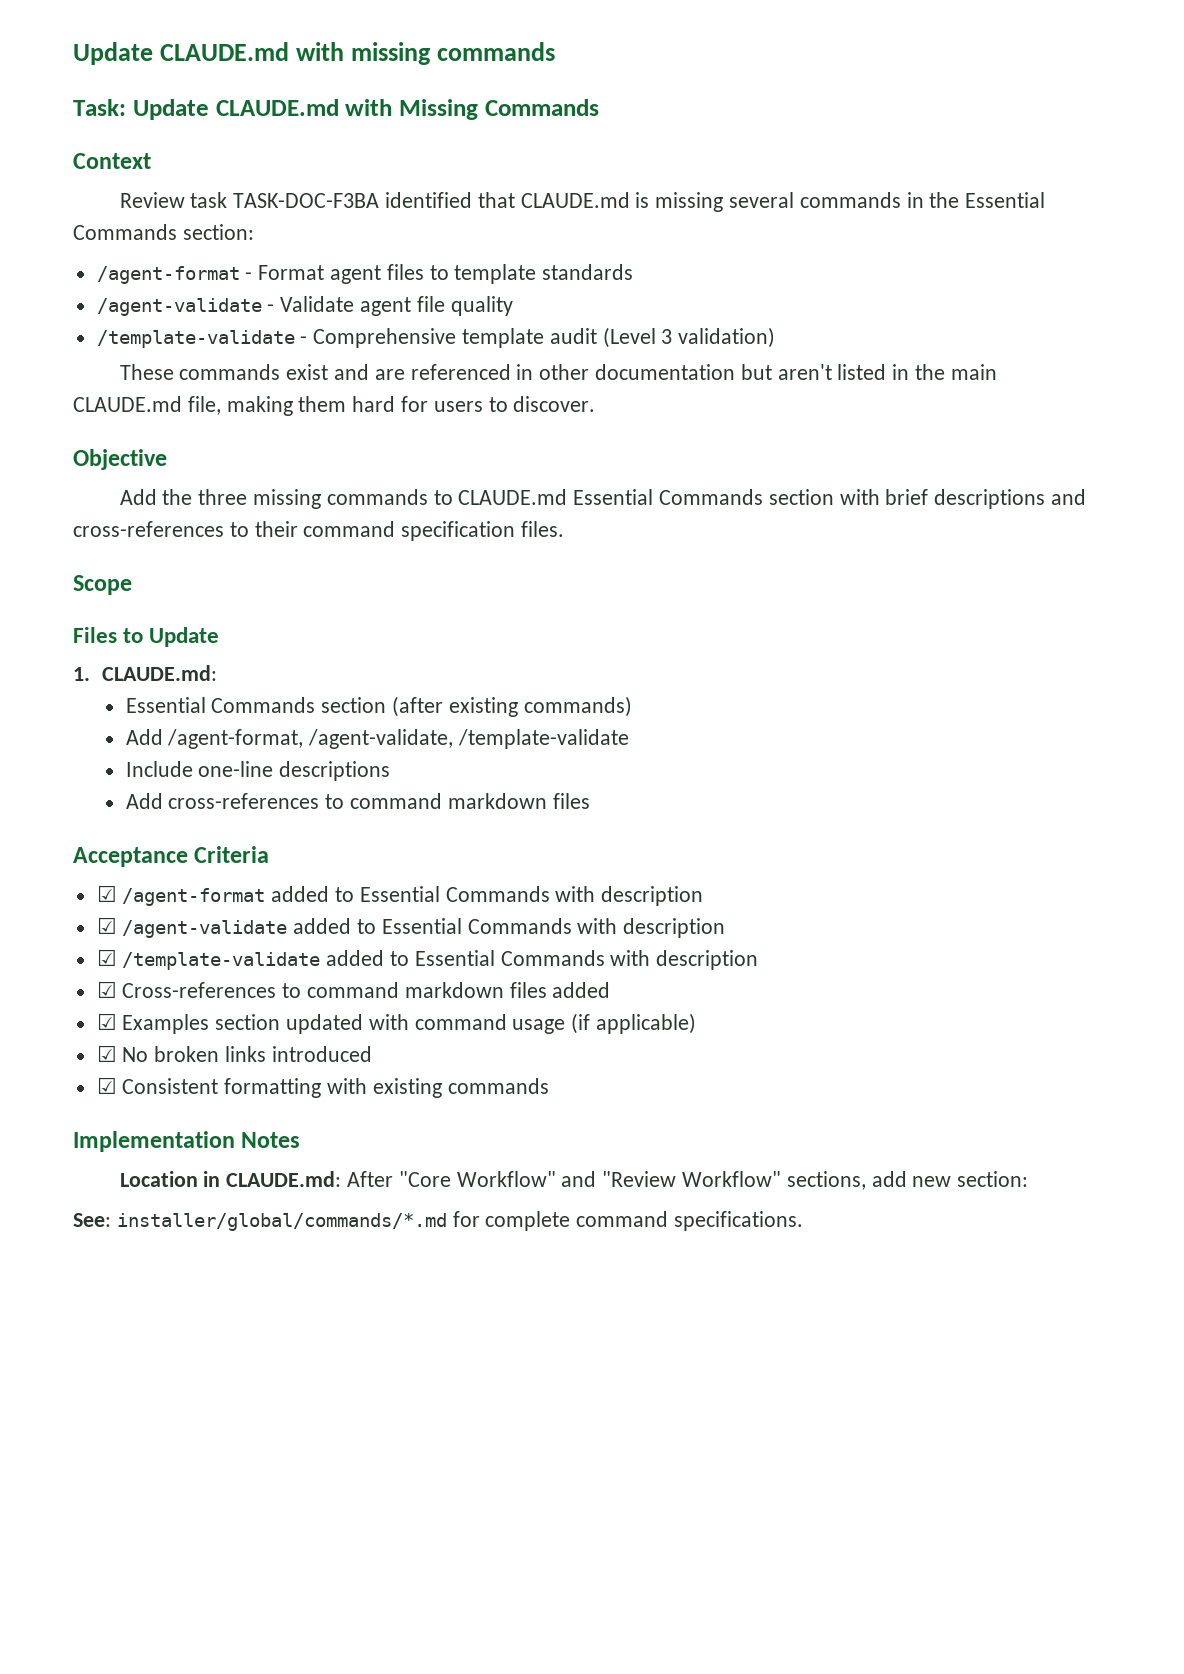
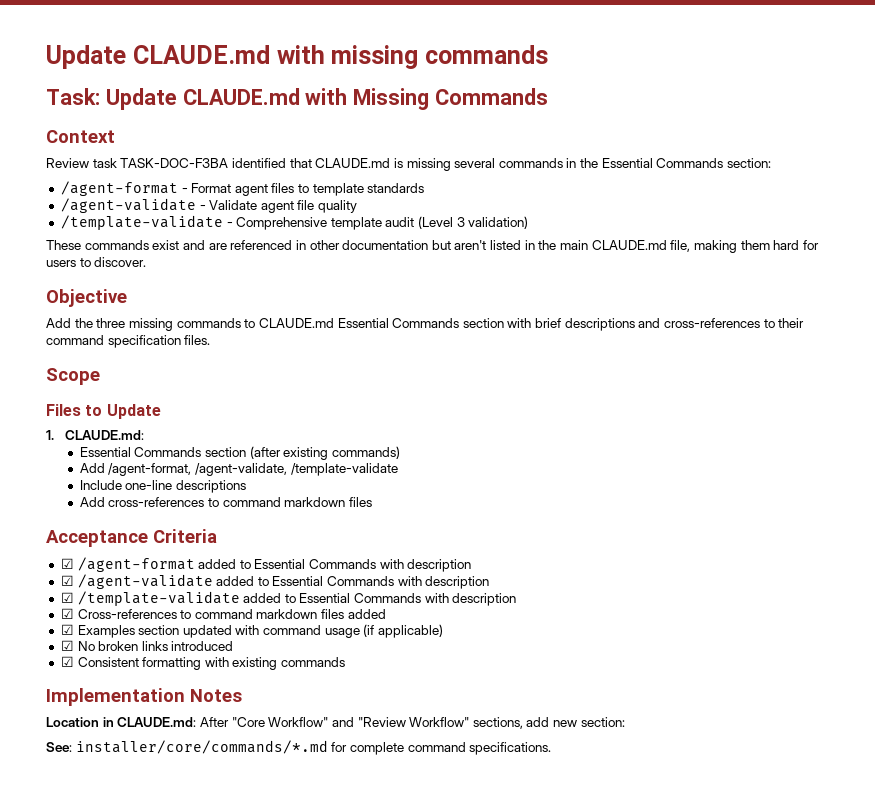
[116,1213,447,1231] installer/global/commands/*.md -> [75,740,328,754] installer/core/commands/*.md

